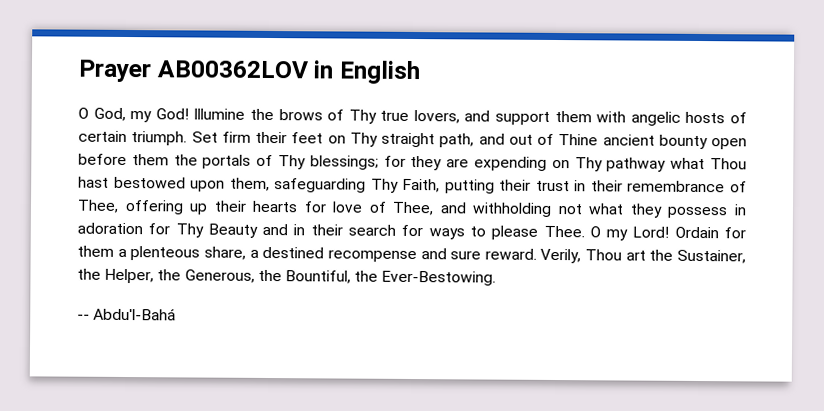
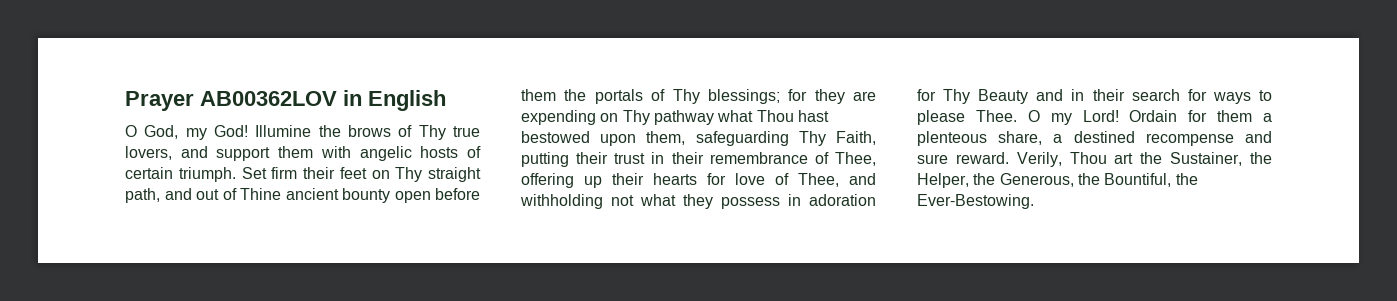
[77,307,177,321] // -- Abdu'l-Bahá -> (1034, 201) none

